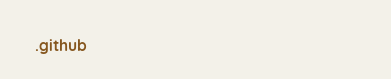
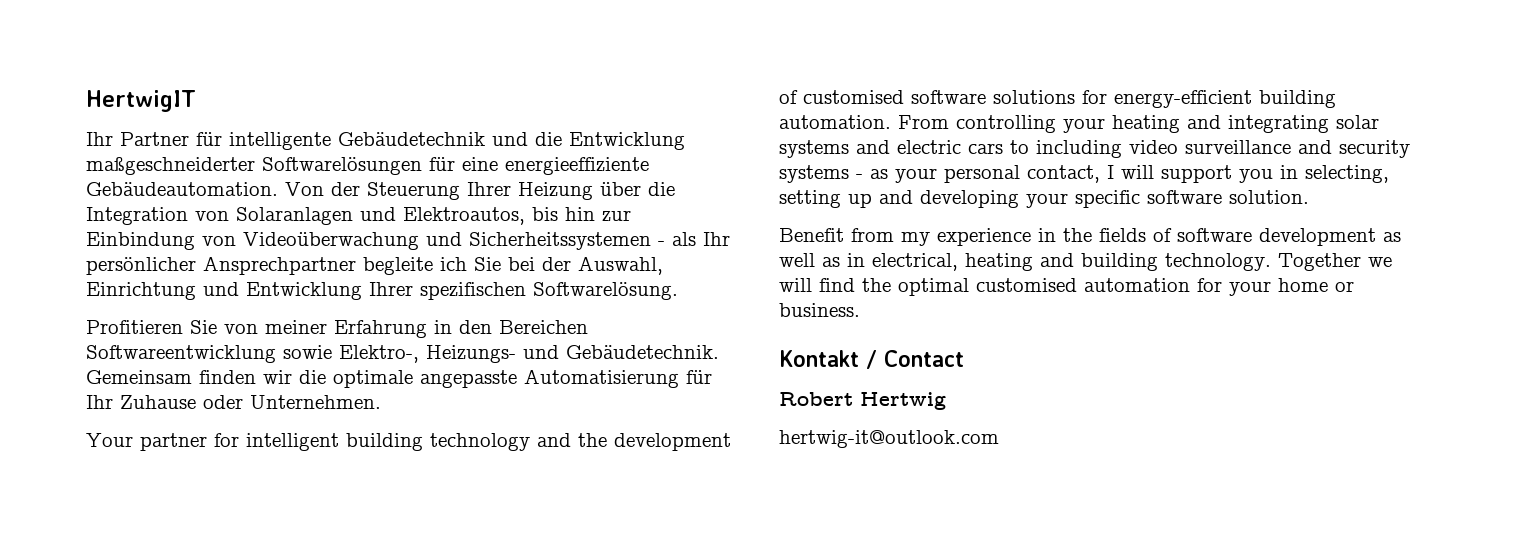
[35,39,87,54] .github -> [86,90,196,112] [86,132,685,150] [86,157,649,175] [86,182,675,200] [86,207,631,225] [86,232,730,250] [86,256,663,275] [86,282,678,300] [86,320,588,338] [86,345,719,363] [86,369,712,388] [86,395,381,409] [86,433,731,451] [779,90,1336,108] [779,115,1379,133] [779,140,1410,158] [779,165,1389,183] [779,190,1309,208] [779,228,1401,246] [779,253,1392,271] [779,278,1354,296] [779,303,860,317] [779,350,964,369] [779,392,946,410] [779,430,999,448] HertwigIT // Ihr Partner für intelligente Gebäudetechnik und die Entwicklung maßgeschneiderter Softwarelösungen für eine energieeffiziente Gebäudeautomation. Von der Steuerung Ihrer Heizung über die Integration von Solaranlagen und Elektroautos, bis hin zur Einbindung von Videoüberwachung und Sicherheitssystemen - als Ihr persönlicher Ansprechpartner begleite ich Sie bei der Auswahl, Einrichtung und Entwicklung Ihrer spezifischen Softwarelösung. // Profitieren Sie von meiner Erfahrung in den Bereichen Softwareentwicklung sowie Elektro-, Heizungs- und Gebäudetechnik. Gemeinsam finden wir die optimale angepasste Automatisierung für Ihr Zuhause oder Unternehmen. // Your partner for intelligent building technology and the development of customised software solutions for energy-efficient building automation. From controlling your heating and integrating solar systems and electric cars to including video surveillance and security systems - as your personal contact, I will support you in selecting, setting up and developing your specific software solution. // Benefit from my experience in the fields of software development as well as in electrical, heating and building technology. Together we will find the optimal customised automation for your home or business. // Kontakt / Contact // Robert Hertwig // hertwig-it@outlook.com

